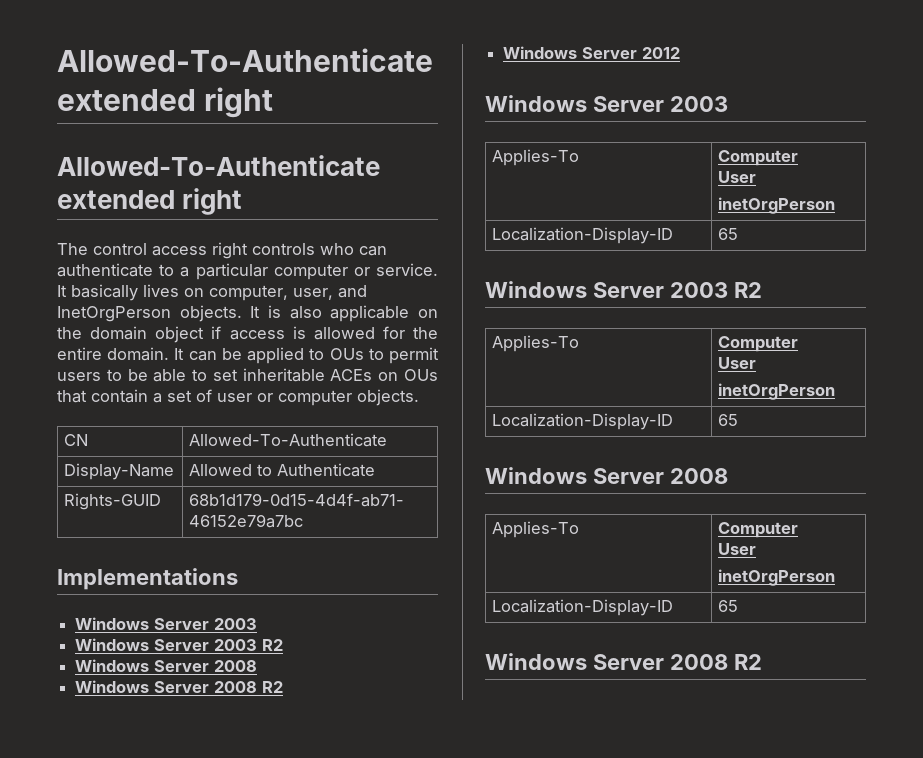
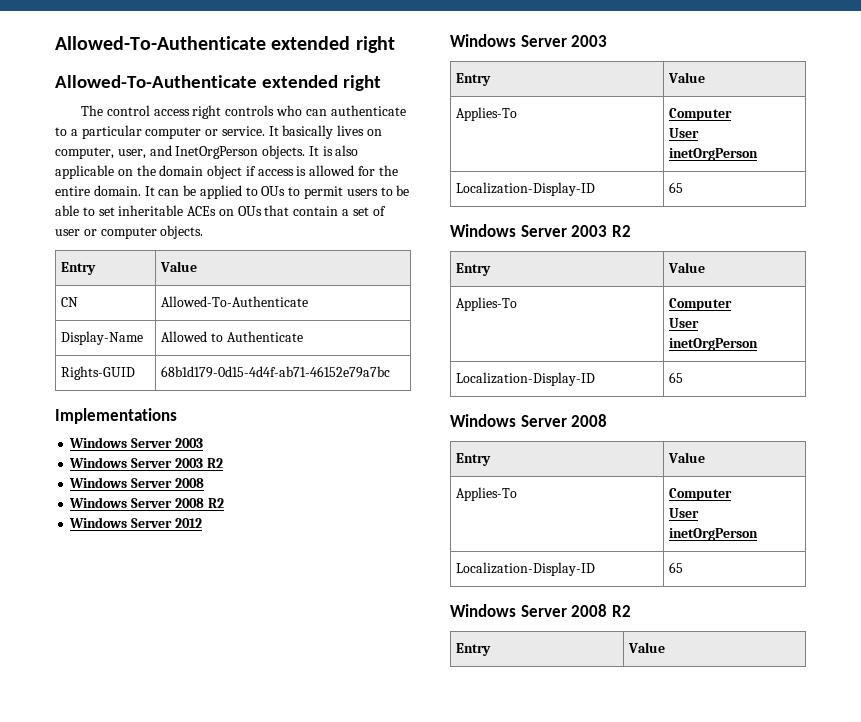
(419, 397) none -> [61,262,97,275] [160,261,198,272] // Entry | Value
(728, 104) none -> [456,73,492,86] [668,72,706,83] // Entry | Value
[492,335,580,352] [718,336,799,352] [718,357,757,369] [718,383,836,400] [492,413,674,430] [718,414,739,426] [485,467,728,484] // Applies-To | Computer // User // inetOrgPerson // Localization-Display-ID | 65 // Windows Server 2008 -> [456,263,492,276] [668,262,706,273] [456,297,518,311] [669,298,733,311] [669,318,700,328] [669,338,759,351] [456,372,596,386] [669,372,684,383] [450,414,608,427] [456,453,492,466] [668,452,706,463] // Entry | Value // Applies-To | Computer // User // inetOrgPerson // Localization-Display-ID | 65 // Windows Server 2008 // Entry | Value
(762, 662) none -> [456,643,492,656] [628,642,666,653] // Entry | Value

